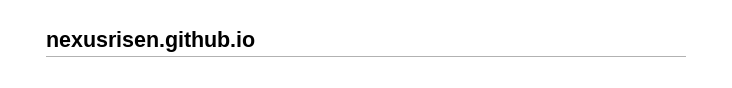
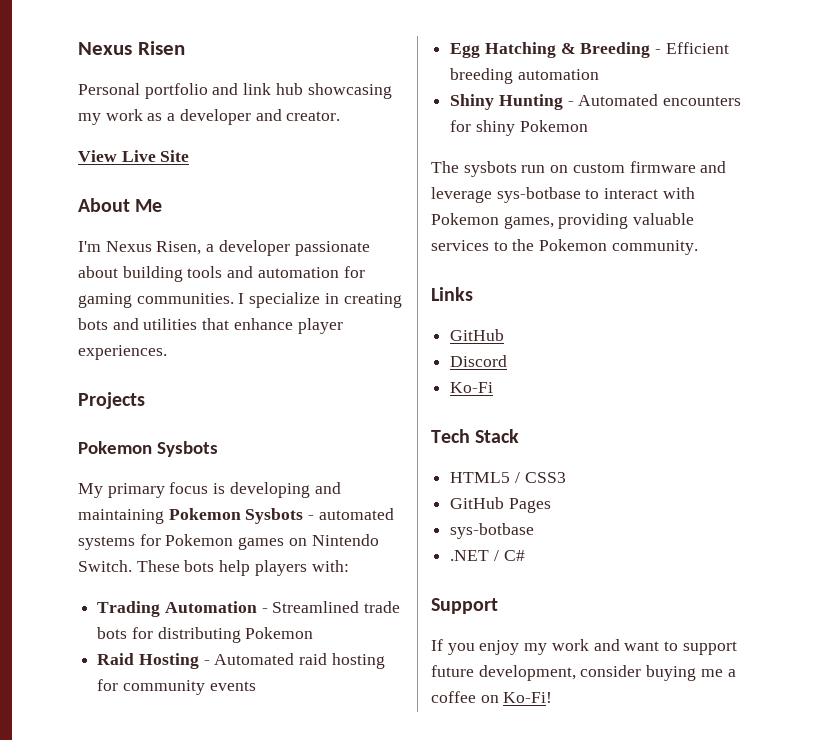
[46,31,255,52] nexusrisen.github.io -> [78,41,185,55] [78,83,392,99] [78,109,341,125] [78,150,190,162] [78,198,163,212] [78,240,370,256] [78,266,365,282] [78,292,402,308] [78,318,343,334] [78,345,167,360] [78,392,145,409] [78,441,218,457] [78,482,341,498] [78,508,394,524] [78,534,379,550] [78,560,349,576] [97,601,401,617] [97,627,314,643] [97,653,385,669] [97,679,256,695] [450,42,729,58] [450,68,599,84] [450,94,742,110] [450,120,588,136] [431,161,727,177] [431,187,695,203] [431,213,695,229] [431,239,698,255] [431,287,473,301] [450,329,505,341] [450,355,508,367] [450,382,494,393] [431,429,520,443] [450,472,566,483] [450,497,551,513] [450,523,535,539] [450,550,525,561] [431,598,498,614] [431,639,737,655] [431,665,736,681] [431,691,553,703] Nexus Risen // Personal portfolio and link hub showcasing my work as a developer and creator. // View Live Site // About Me // I'm Nexus Risen, a developer passionate about building tools and automation for gaming communities. I specialize in creating bots and utilities that enhance player experiences. // Projects // Pokemon Sysbots // My primary focus is developing and maintaining Pokemon Sysbots - automated systems for Pokemon games on Nintendo Switch. These bots help players with: // Trading Automation - Streamlined trade bots for distributing Pokemon // Raid Hosting - Automated raid hosting for community events // Egg Hatching & Breeding - Efficient breeding automation // Shiny Hunting - Automated encounters for shiny Pokemon // The sysbots run on custom firmware and leverage sys-botbase to interact with Pokemon games, providing valuable services to the Pokemon community. // Links // GitHub // Discord // Ko-Fi // Tech Stack // HTML5 / CSS3 // GitHub Pages // sys-botbase // .NET / C# // Support // If you enjoy my work and want to support future development, consider buying me a coffee on Ko-Fi!

